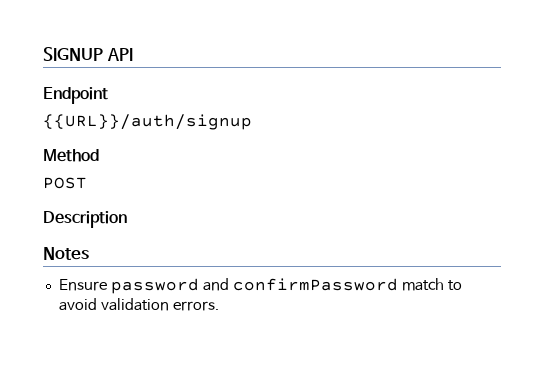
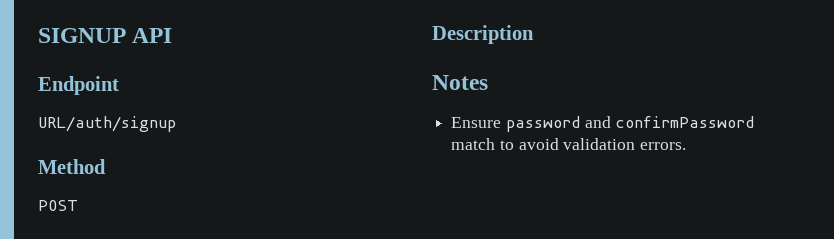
[43,114,252,130] {{URL}}/auth/signup -> [38,116,176,132] URL/auth/signup

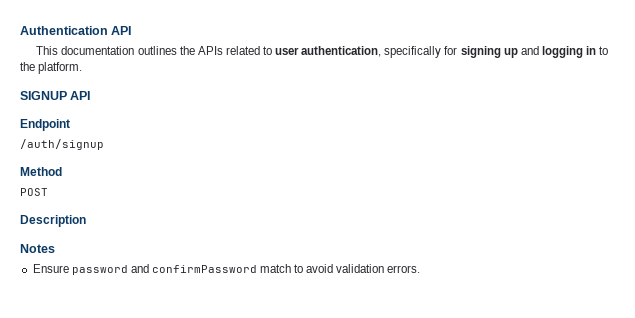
(38, 35) none -> [20,26,132,35] [36,46,609,58] [20,62,83,74] Authentication API // This documentation outlines the APIs related to user authentication, specifically for signing up and logging in to the platform. //
[38,116,176,132] URL/auth/signup -> [20,139,104,150] /auth/signup

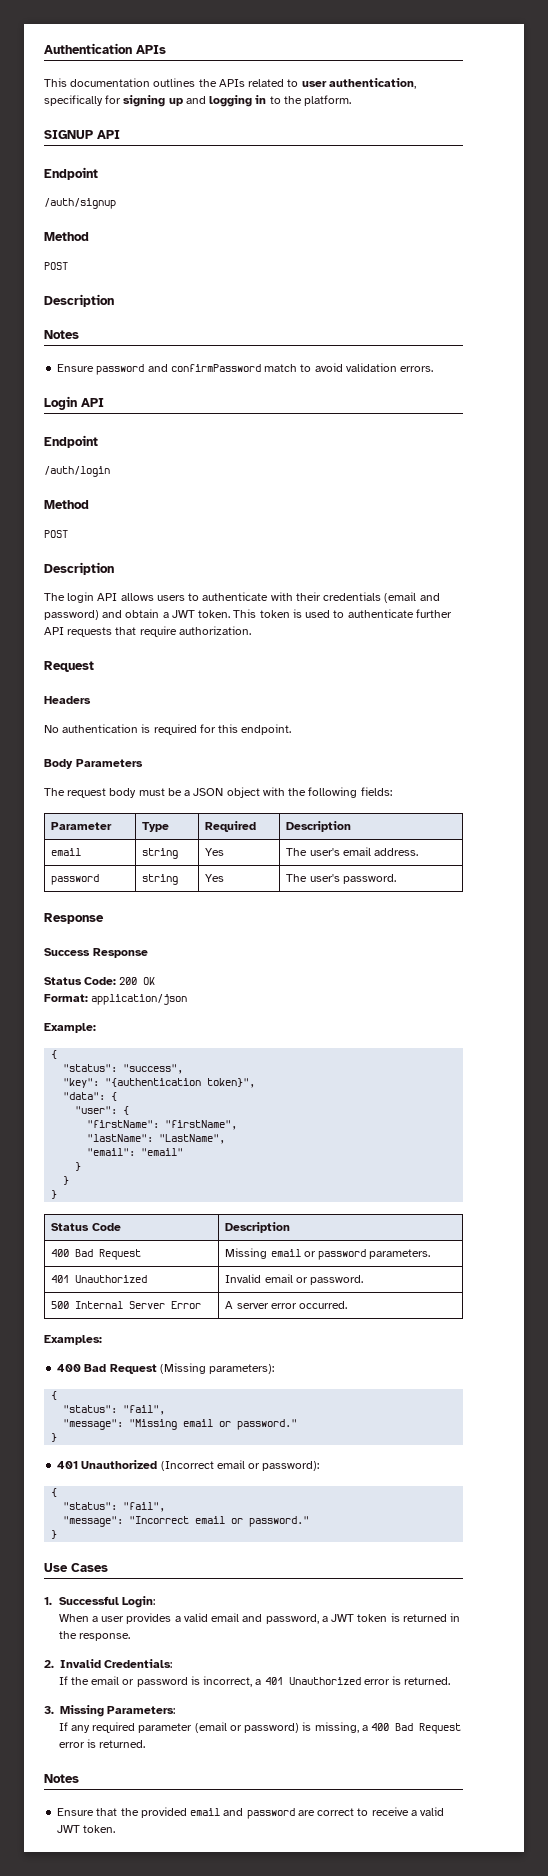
[111,26,132,35] API -> [136,45,166,54] APIs
(421, 269) none -> [44,396,104,410] [44,435,98,448] [44,466,110,477] [44,500,89,509] [44,530,68,538] [44,562,114,575] [44,592,440,603] [44,609,452,620] [44,626,251,637] [44,661,94,672] [44,696,91,704] [44,724,292,735] [44,759,143,769] [44,787,392,798] [51,822,113,830] [142,822,170,832] [205,821,257,832] [286,821,352,832] [51,848,82,856] [142,848,179,859] [205,848,225,856] [286,847,419,856] [51,874,100,885] [142,874,179,885] [205,874,225,882] [286,874,396,884] [44,913,104,924] [44,948,148,958] [44,977,156,985] [44,994,188,1005] [44,1023,96,1033] [51,1050,58,1059] [63,1064,184,1074] [63,1078,256,1088] [63,1092,118,1101] [75,1106,130,1115] [87,1120,238,1130] [87,1134,226,1144] [87,1148,184,1156] [75,1162,82,1171] [63,1176,70,1185] [51,1190,58,1199] [51,1223,122,1231] [225,1222,291,1233] [51,1249,142,1260] [225,1248,431,1260] [51,1275,148,1283] [225,1274,364,1285] [51,1301,202,1309] [225,1301,348,1309] [44,1335,102,1345] [57,1363,275,1374] [51,1391,58,1400] [63,1405,166,1415] [63,1419,298,1430] [51,1433,58,1442] [57,1460,320,1471] [51,1488,58,1497] [63,1502,166,1512] [63,1516,310,1527] [51,1530,58,1539] [44,1563,108,1572] [44,1596,155,1608] [58,1613,461,1624] [58,1631,130,1641] [44,1659,173,1668] [58,1676,451,1687] [44,1705,176,1717] [58,1722,462,1734] [58,1739,146,1748] [44,1774,79,1783] [57,1807,445,1819] [57,1825,116,1833] // Login API // Endpoint // /auth/login // Method // POST // Description // The login API allows users to authenticate with their credentials (email and password) and obtain a JWT token. This token is used to authenticate further API requests that require authorization. // Request // Headers // No authentication is required for this endpoint. // Body Parameters // The request body must be a JSON object with the following fields: // Parameter | Type | Required | Description // email | string | Yes | The user's email address. // password | string | Yes | The user's password. // Response // Success Response // Status Code: 200 OK // Format: application/json // Example: // { // "status": "success", // "key": "{authentication token}", // "data": { // "user": { // "firstName": "firstName", // "lastName": "LastName", // "email": "email" // } // } // } // Status Code | Description // 400 Bad Request | Missing email or password parameters. // 401 Unauthorized | Invalid email or password. // 500 Internal Server Error | A server error occurred. // Examples: // 400 Bad Request (Missing parameters): // { // "status": "fail", // "message": "Missing email or password." // } // 401 Unauthorized (Incorrect email or password): // { // "status": "fail", // "message": "Incorrect email or password." // } // Use Cases // 1. Successful Login: // When a user provides a valid email and password, a JWT token is returned in the response. // 2. Invalid Credentials: // If the email or password is incorrect, a 401 Unauthorized error is returned. // 3. Missing Parameters: // If any required parameter (email or password) is missing, a 400 Bad Request error is returned. // Notes // Ensure that the provided email and password are correct to receive a valid JWT token.

